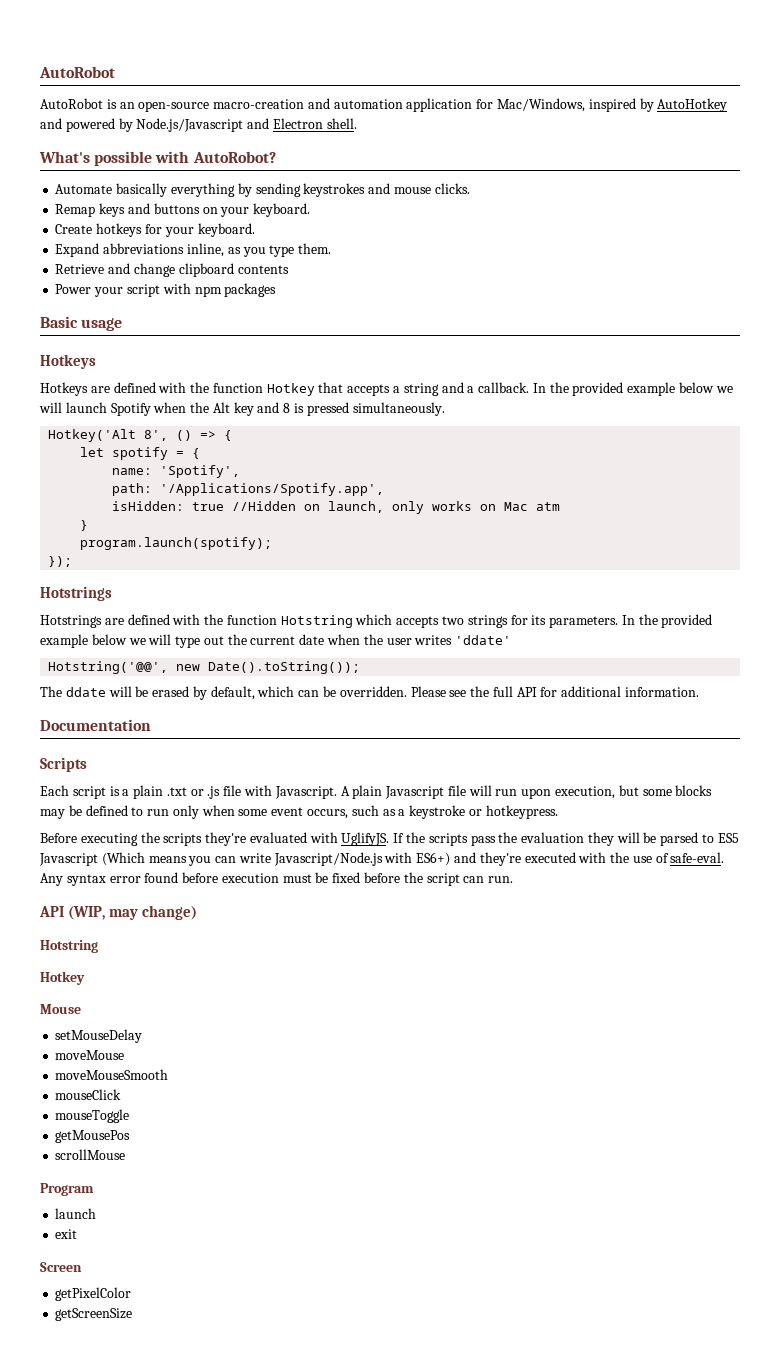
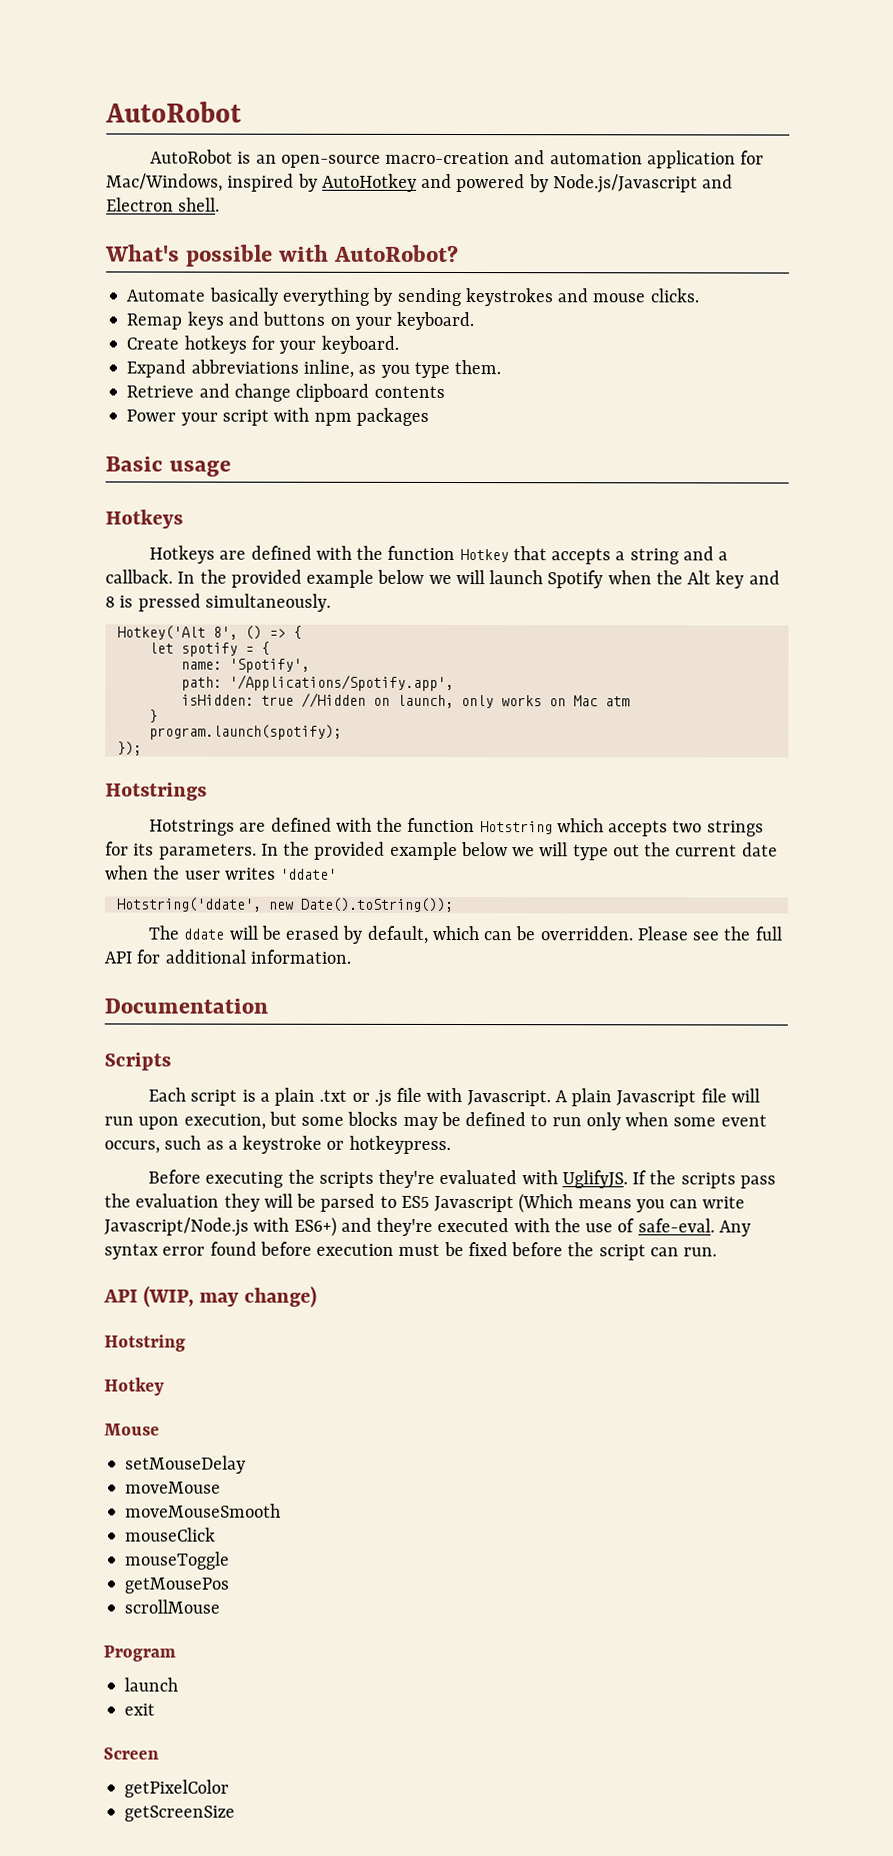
[48,661,169,674] Hotstring('@@', -> [116,897,262,912] Hotstring('ddate',

